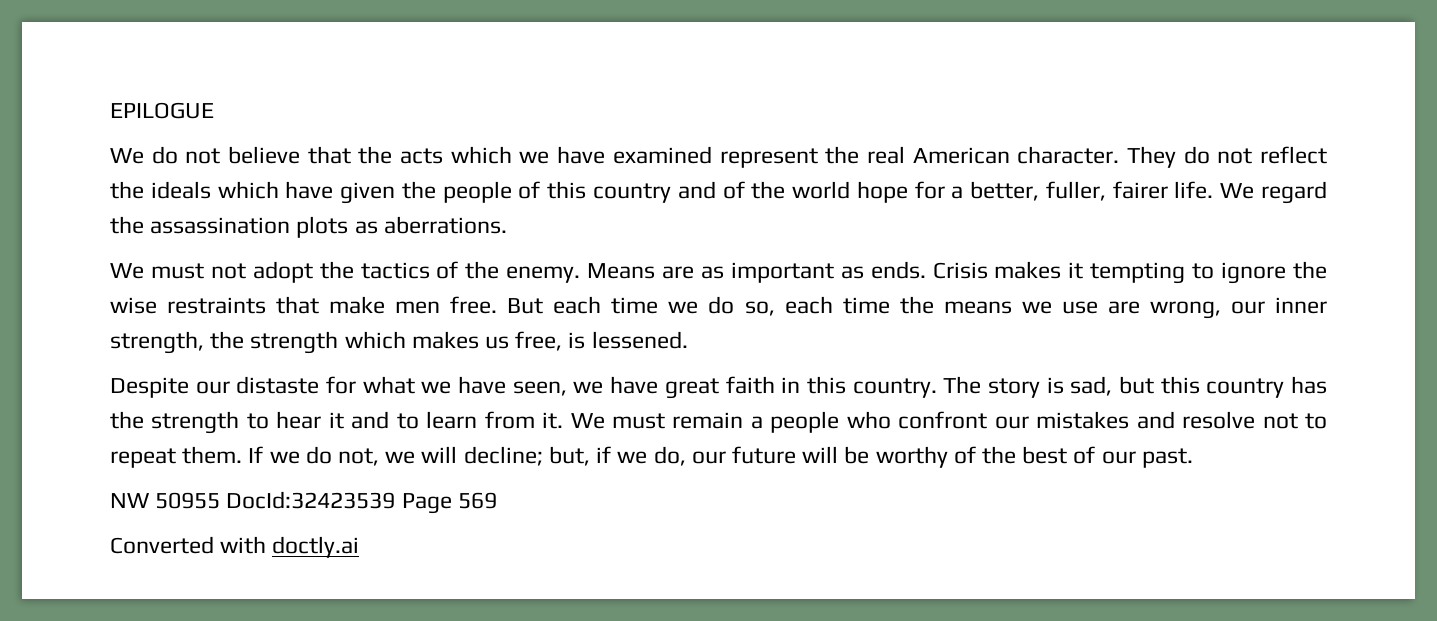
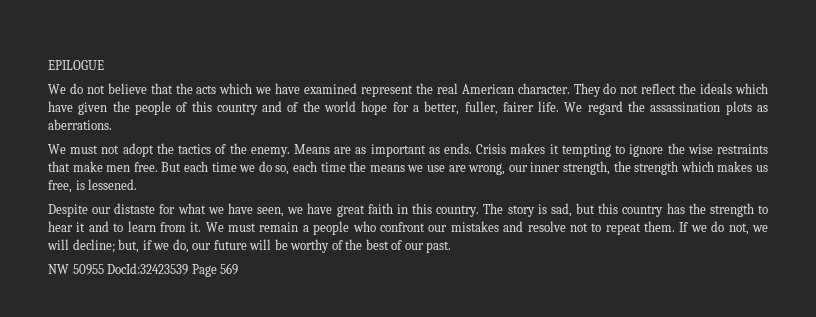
[110,536,360,558] // Converted with doctly.ai -> (239, 269) none

